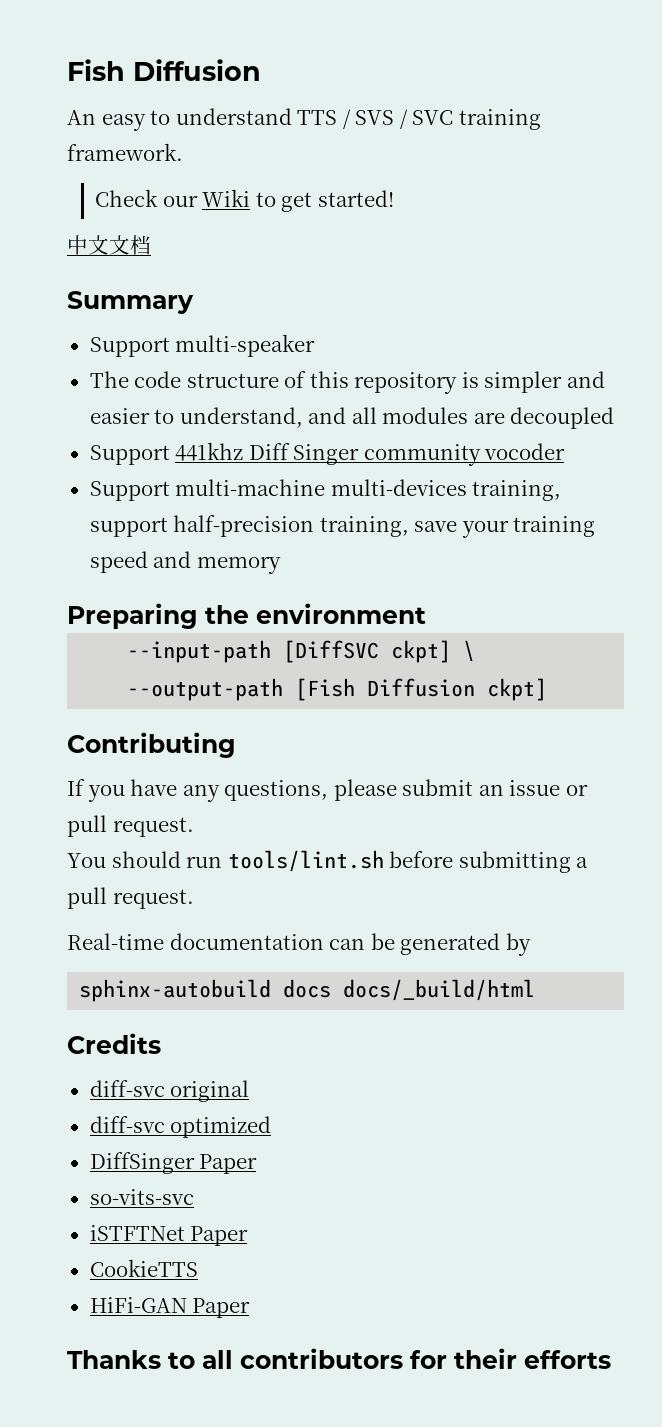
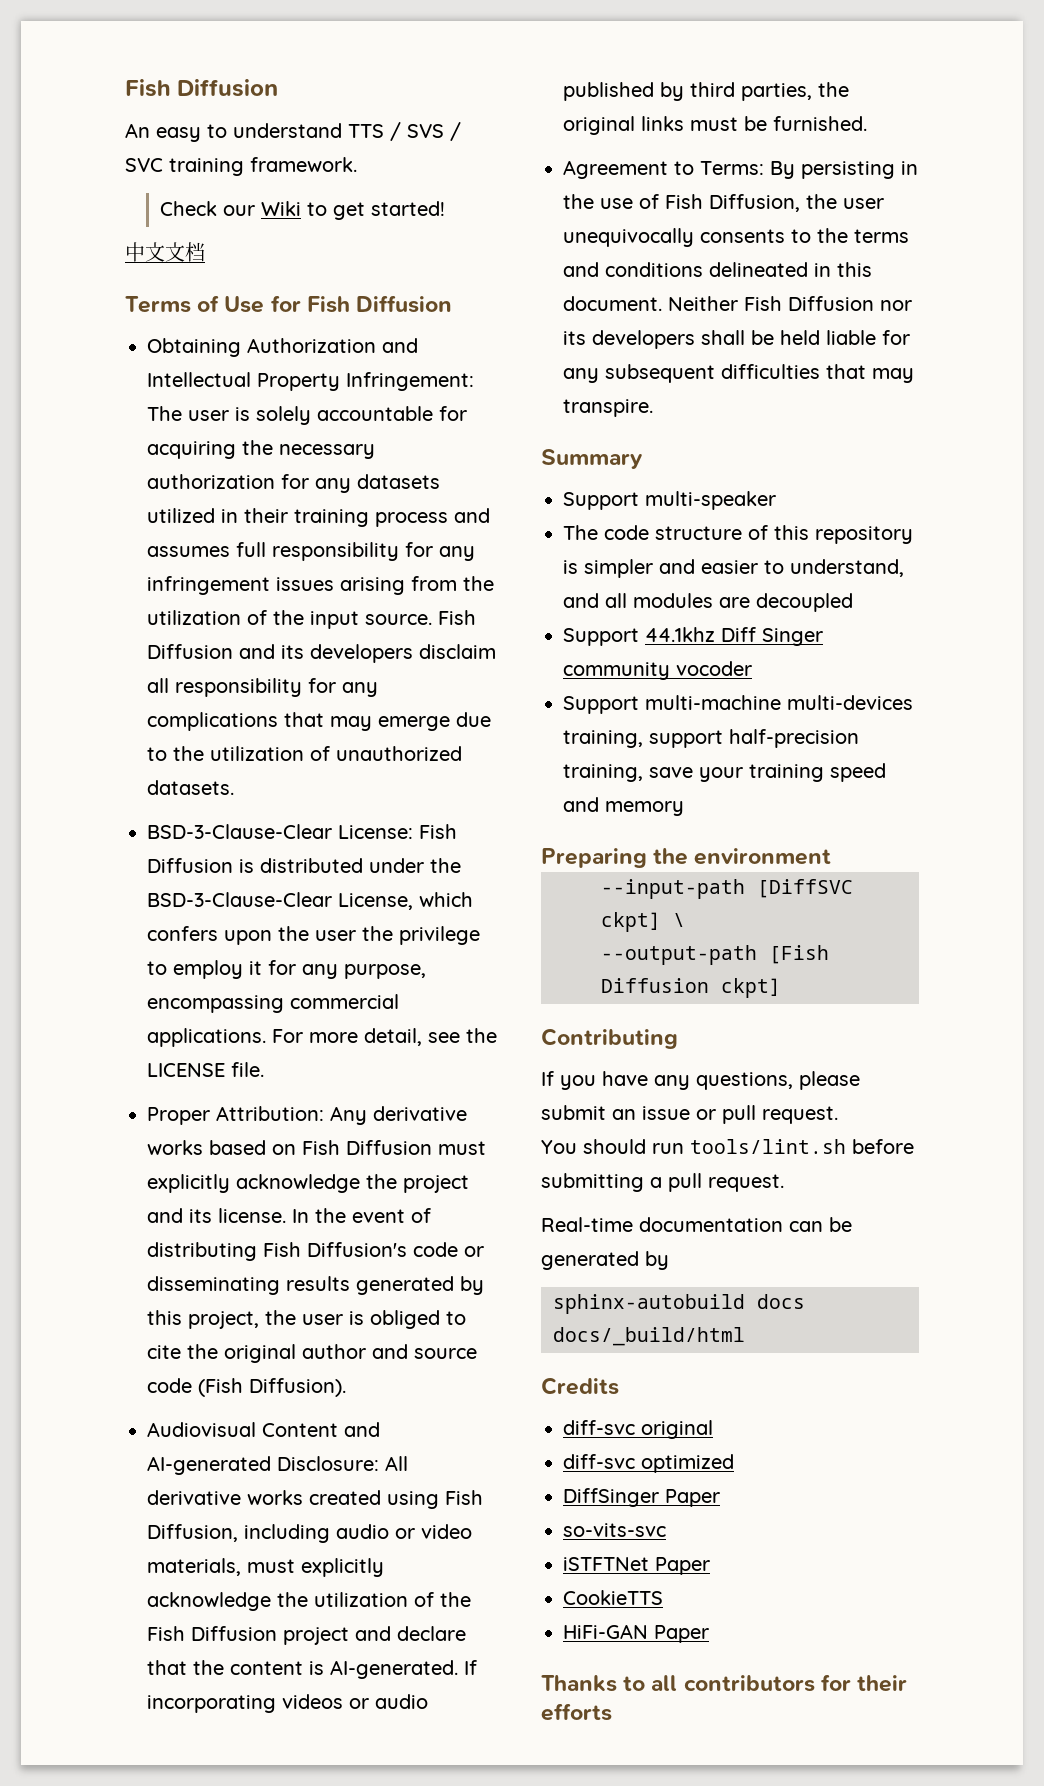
(151, 245) none -> [125,295,453,313] [147,338,418,357] [147,372,474,391] [147,406,467,425] [147,440,375,459] [147,474,440,493] [147,508,490,527] [147,542,475,561] [147,576,494,595] [147,610,476,629] [147,644,496,663] [147,678,378,697] [147,712,491,731] [147,746,462,761] [147,780,234,795] [147,824,457,839] [147,858,461,873] [147,892,473,910] [147,926,480,945] [147,960,426,979] [147,994,399,1013] [147,1028,497,1047] [147,1062,264,1077] [147,1106,467,1125] [147,1140,486,1155] [147,1174,469,1193] [147,1208,431,1223] [147,1242,484,1261] [147,1276,484,1295] [147,1310,466,1329] [147,1344,477,1363] [147,1378,346,1397] [147,1422,380,1437] [147,1456,408,1475] [147,1490,483,1509] [147,1524,472,1543] [147,1558,384,1577] [147,1592,471,1611] [147,1626,466,1645] [147,1660,477,1679] [147,1694,428,1713] [563,82,849,101] [563,116,867,135] [563,160,918,179] [563,194,884,212] [563,228,909,247] [563,262,872,277] [563,296,912,311] [563,330,910,349] [563,364,914,383] [563,399,653,417] // Terms of Use for Fish Diffusion // Obtaining Authorization and Intellectual Property Infringement: The user is solely accountable for acquiring the necessary authorization for any datasets utilized in their training process and assumes full responsibility for any infringement issues arising from the utilization of the input source. Fish Diffusion and its developers disclaim all responsibility for any complications that may emerge due to the utilization of unauthorized datasets. // BSD-3-Clause-Clear License: Fish Diffusion is distributed under the BSD-3-Clause-Clear License, which confers upon the user the privilege to employ it for any purpose, encompassing commercial applications. For more detail, see the LICENSE file. // Proper Attribution: Any derivative works based on Fish Diffusion must explicitly acknowledge the project and its license. In the event of distributing Fish Diffusion's code or disseminating results generated by this project, the user is obliged to cite the original author and source code (Fish Diffusion). // Audiovisual Content and AI-generated Disclosure: All derivative works created using Fish Diffusion, including audio or video materials, must explicitly acknowledge the utilization of the Fish Diffusion project and declare that the content is AI-generated. If incorporating videos or audio published by third parties, the original links must be furnished. // Agreement to Terms: By persisting in the use of Fish Diffusion, the user unequivocally consents to the terms and conditions delineated in this document. Neither Fish Diffusion nor its developers shall be held liable for any subsequent difficulties that may transpire.
[175,442,244,461] 441khz -> [645,627,715,642] 44.1khz

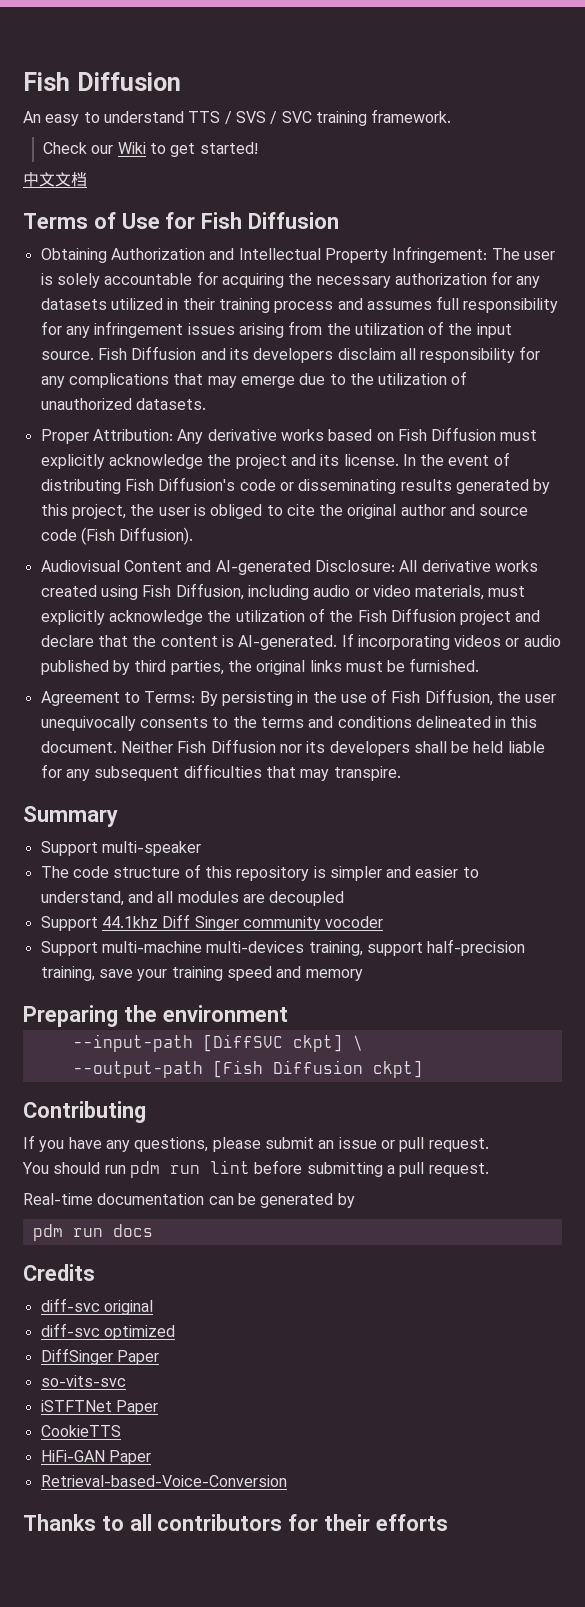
[147,824,457,839] [147,858,461,873] [147,892,473,910] [147,926,480,945] [147,960,426,979] [147,994,399,1013] [147,1028,497,1047] [147,1062,264,1077] // BSD-3-Clause-Clear License: Fish Diffusion is distributed under the BSD-3-Clause-Clear License, which confers upon the user the privilege to employ it for any purpose, encompassing commercial applications. For more detail, see the LICENSE file. -> (206, 404) none
[690,1139,846,1154] tools/lint.sh -> [129,1160,250,1178] pdm run lint
[553,1294,745,1314] sphinx-autobuild -> [32,1224,103,1241] pdm run
[553,1327,745,1346] docs/_build/html -> (153, 1230) none
(709, 1634) none -> [40,1475,287,1487] // Retrieval-based-Voice-Conversion

